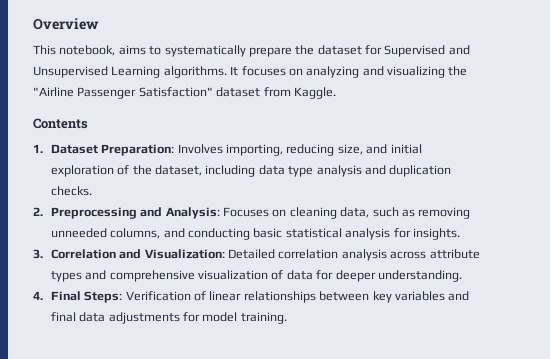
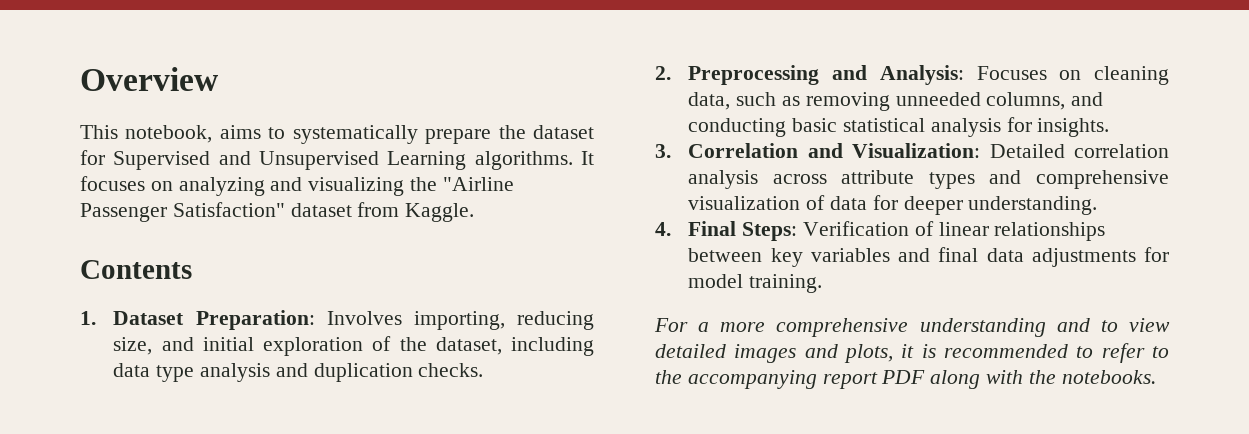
(287, 318) none -> [654,318,1170,337] [655,343,1169,363] [655,370,1156,389] // For a more comprehensive understanding and to view detailed images and plots, it is recommended to refer to the accompanying report PDF along with the notebooks.

